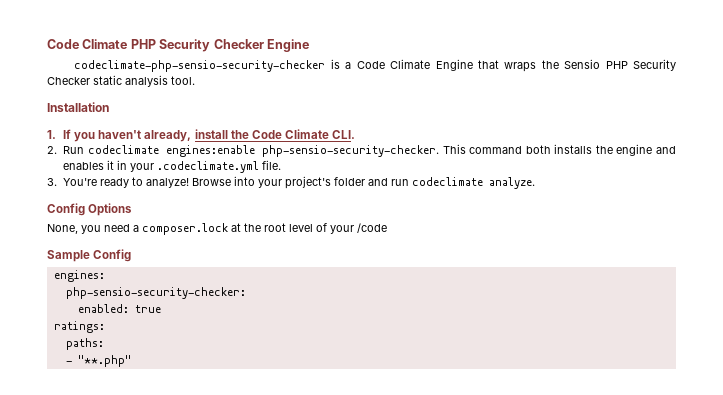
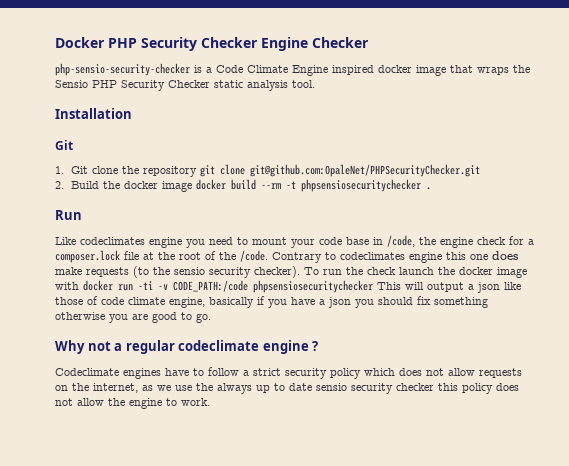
[47,39,128,49] Code Climate -> [55,37,105,48] Docker
[74,60,326,72] // codeclimate-php-sensio-security-checker -> [312,37,369,48] [55,63,190,76] Checker // php-sensio-security-checker
(473, 65) none -> [332,65,446,76] inspired docker image
[47,129,355,142] [47,144,677,157] [63,160,282,173] [47,176,536,189] [47,203,133,216] [47,224,130,234] 1. If you haven't already, install the Code Climate CLI. // 2. Run codeclimate engines:enable php-sensio-security-checker. This command both installs the engine and enables it in your .codeclimate.yml file. // 3. You're ready to analyze! Browse into your project's folder and run codeclimate analyze. // Config Options // None, you need -> [55,140,73,150] [55,164,481,177] [55,179,432,192] [55,210,82,220] [55,235,524,248] Git // 1. Git clone the repository git clone git@github.com:OpaleNet/PHPSecurityChecker.git // 2. Build the docker image docker build --rm -t phpsensiosecuritychecker . // Run // Like codeclimates engine you need to mount your code base in /code, the engine check for
(228, 229) none -> [124,251,139,260] file
[289,223,387,234] [47,249,132,262] [53,270,105,282] [65,287,246,299] [77,304,161,313] [53,321,105,333] [65,338,104,350] [65,355,131,367] level of your /code // Sample Config // engines: // php-sensio-security-checker: // enabled: true // ratings: // paths: // - "**.php" -> [205,250,518,263] [55,266,527,278] [55,280,521,293] [55,296,488,308] [55,312,211,323] [55,340,319,354] [55,367,522,379] [55,383,519,394] [55,398,210,409] of the /code. Contrary to codeclimates engine this one does make requests (to the sensio security checker). To run the check launch the docker image with docker run -ti -v CODE_PATH:/code phpsensiosecuritychecker This will output a json like those of code climate engine, basically if you have a json you should fix something otherwise you are good to go. // Why not a regular codeclimate engine ? // Codeclimate engines have to follow a strict security policy which does not allow requests on the internet, as we use the always up to date sensio security checker this policy does not allow the engine to work.

